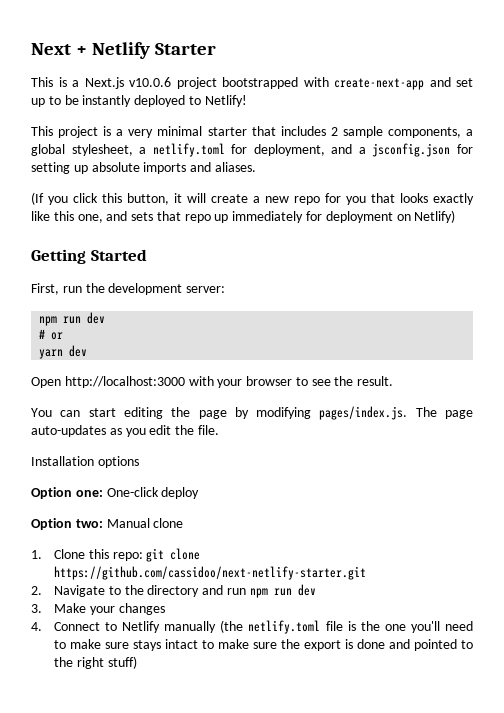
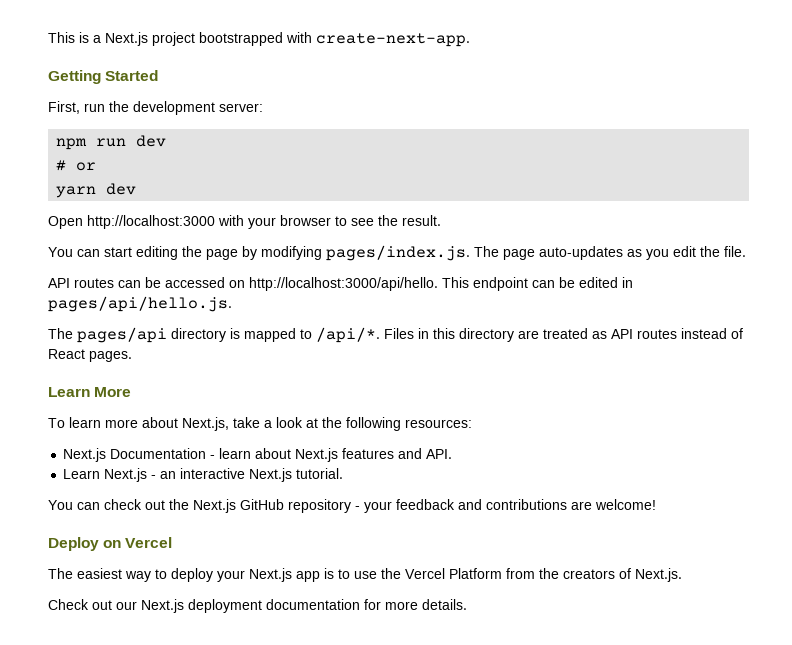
[31,42,217,59] Next + Netlify Starter // -> (48, 37) none
[129,77,171,87] v10.0.6 -> (148, 39) none
[334,77,473,90] [31,95,247,107] [31,126,473,138] [31,143,473,157] [31,162,256,174] [31,192,474,205] [31,210,456,223] create-next-app and set up to be instantly deployed to Netlify! // This project is a very minimal starter that includes 2 sample components, a global stylesheet, a netlify.toml for deployment, and a jsconfig.json for setting up absolute imports and aliases. // (If you click this button, it will create a new repo for you that looks exactly like this one, and sets that repo up immediately for deployment on Netlify) -> [316,33,470,47] create-next-app.
[31,456,139,468] [31,487,200,499] [31,518,184,530] [31,548,201,562] [53,566,366,580] [31,584,316,598] [31,603,165,615] [31,620,473,634] [53,639,474,651] [53,656,137,669] Installation options // Option one: One-click deploy // Option two: Manual clone // 1. Clone this repo: git clone https://github.com/cassidoo/next-netlify-starter.git // 2. Navigate to the directory and run npm run dev // 3. Make your changes // 4. Connect to Netlify manually (the netlify.toml file is the one you'll need to make sure stays intact to make sure the export is done and pointed to the right stuff) -> [48,277,633,291] [48,296,232,312] [48,327,743,343] [48,349,132,362] [48,387,132,397] [48,417,472,431] [63,448,453,462] [63,468,344,482] [48,499,656,513] [48,537,173,551] [48,568,682,582] [48,599,467,613] API routes can be accessed on http://localhost:3000/api/hello. This endpoint can be edited in pages/api/hello.js. // The pages/api directory is mapped to /api/*. Files in this directory are treated as API routes instead of React pages. // Learn More // To learn more about Next.js, take a look at the following resources: // Next.js Documentation - learn about Next.js features and API. // Learn Next.js - an interactive Next.js tutorial. // You can check out the Next.js GitHub repository - your feedback and contributions are welcome! // Deploy on Vercel // The easiest way to deploy your Next.js app is to use the Vercel Platform from the creators of Next.js. // Check out our Next.js deployment documentation for more details.

